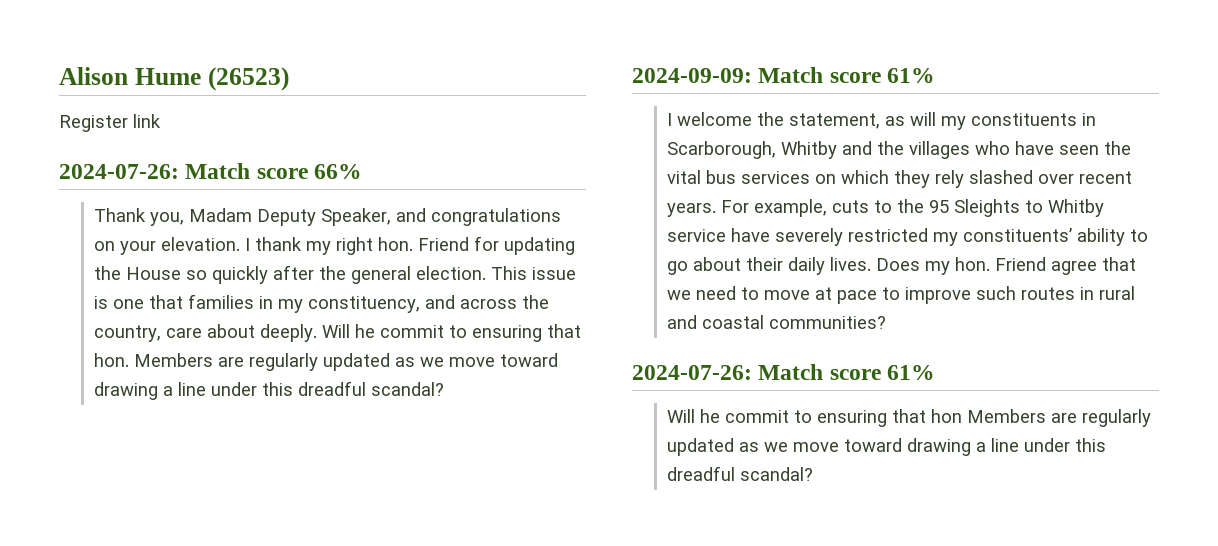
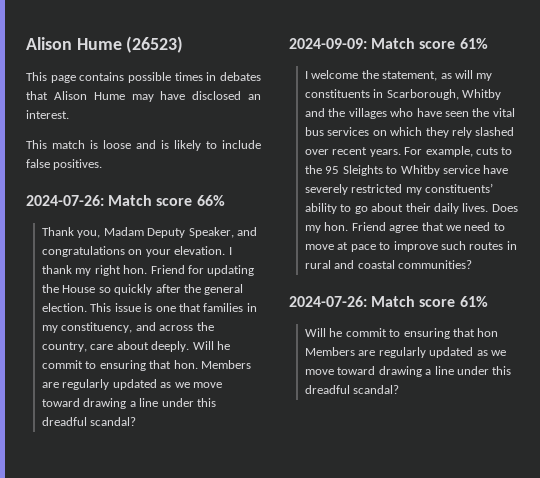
[59,114,161,132] Register link -> [26,72,261,83] [26,91,261,102] [26,110,69,119] [26,140,261,151] [26,159,103,170] This page contains possible times in debates that Alison Hume may have disclosed an interest. // This match is loose and is likely to include false positives.

